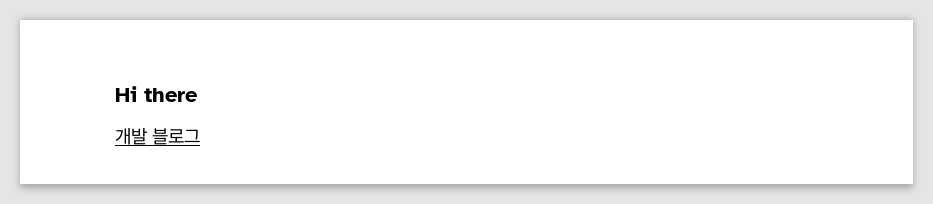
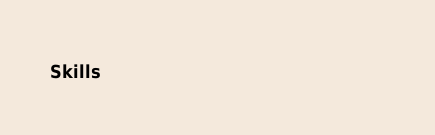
[115,86,198,102] [115,128,201,145] Hi there // 개발 블로그 -> [50,64,101,79] Skills

